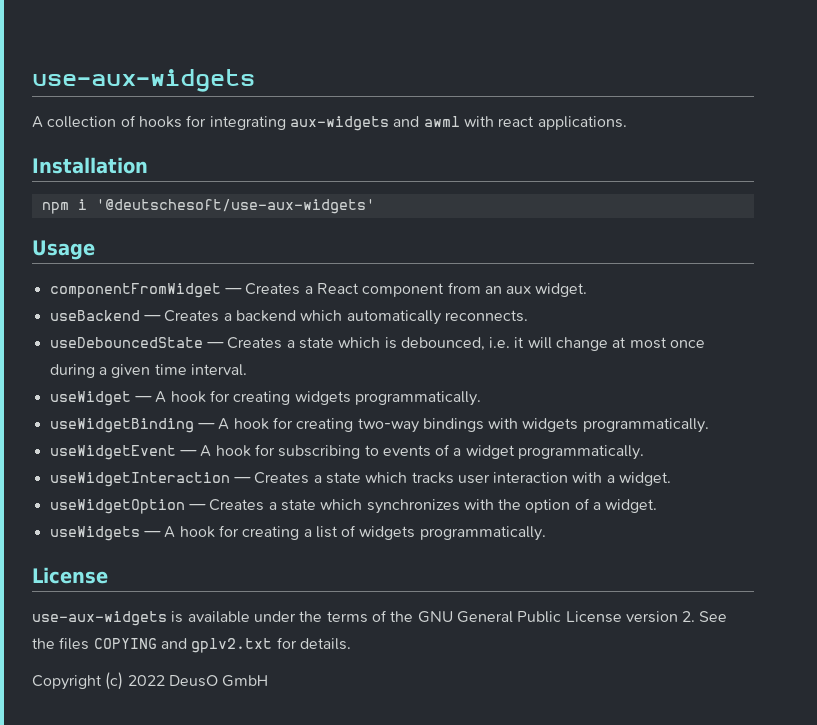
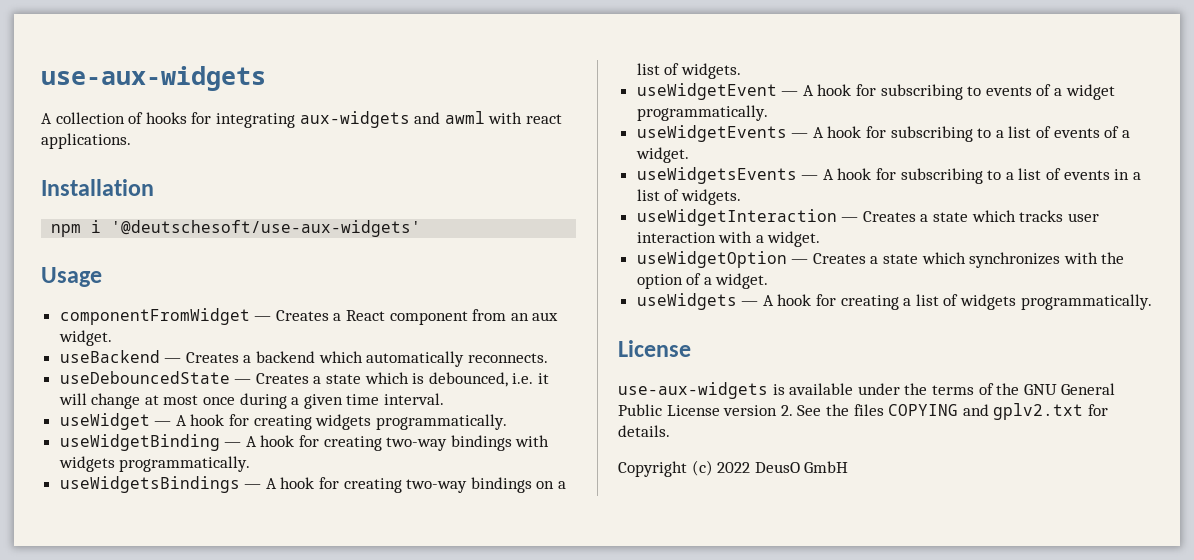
(709, 425) none -> [59,476,567,493] [636,63,741,79] // useWidgetsBindings — A hook for creating two-way bindings on a list of widgets.
(645, 452) none -> [636,125,1130,142] [635,147,689,163] [636,167,1141,184] [636,189,741,205] // useWidgetEvents — A hook for subscribing to a list of events of a widget. // useWidgetsEvents — A hook for subscribing to a list of events in a list of widgets.

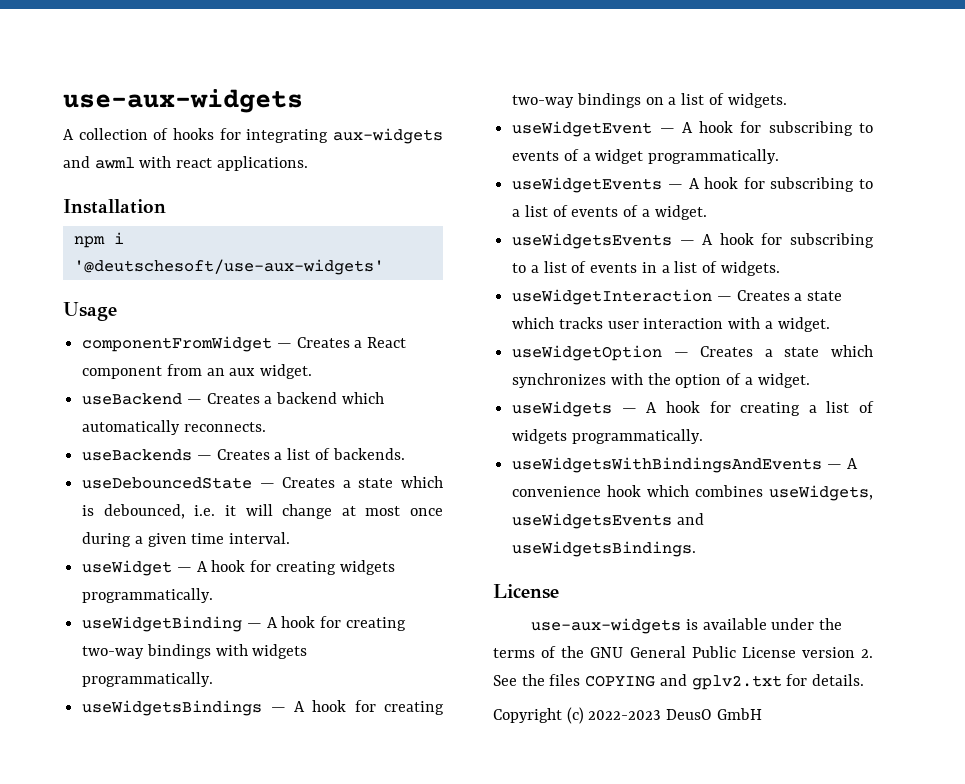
(548, 358) none -> [82,448,405,461] // useBackends — Creates a list of backends.
(1152, 302) none -> [512,457,858,473] [512,485,873,501] [512,513,704,529] [512,541,697,557] // useWidgetsWithBindingsAndEvents — A convenience hook which combines useWidgets, useWidgetsEvents and useWidgetsBindings.
[717,462,751,473] 2022 -> [588,710,662,720] 2022-2023

